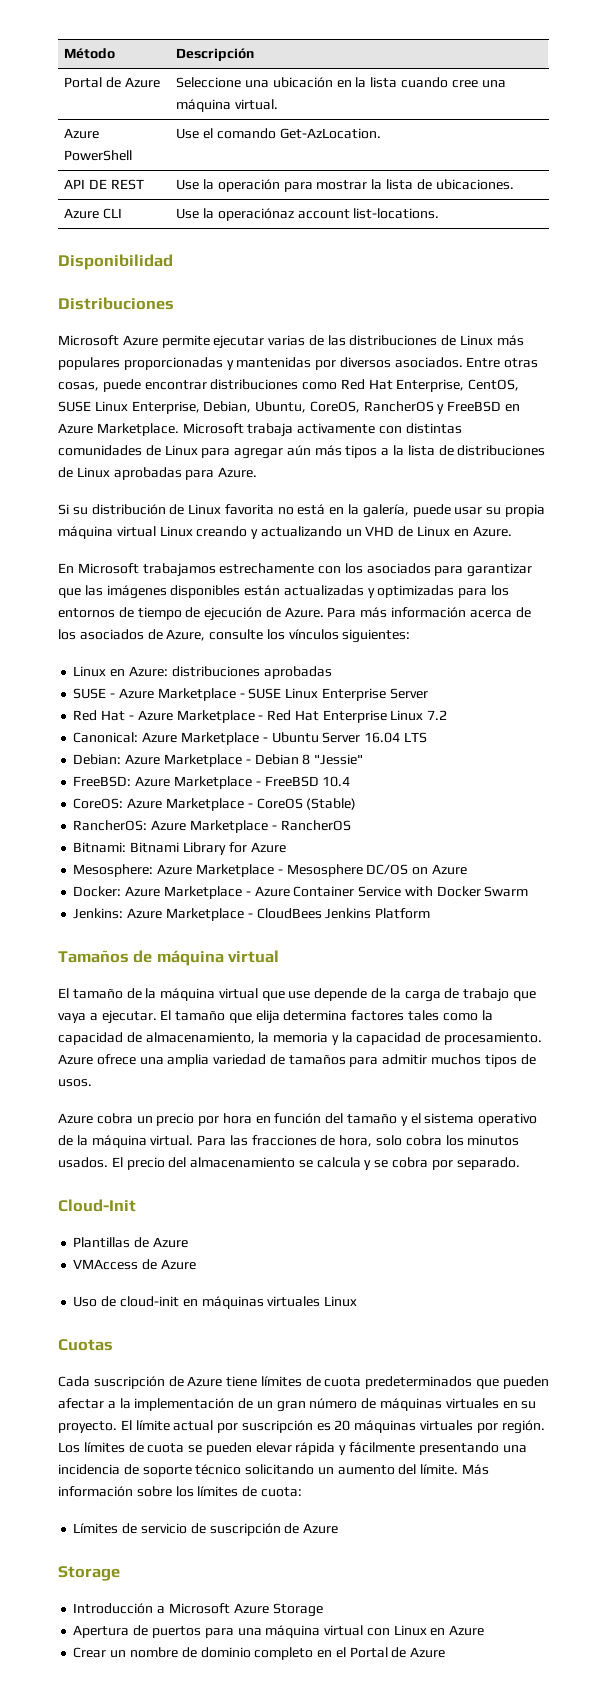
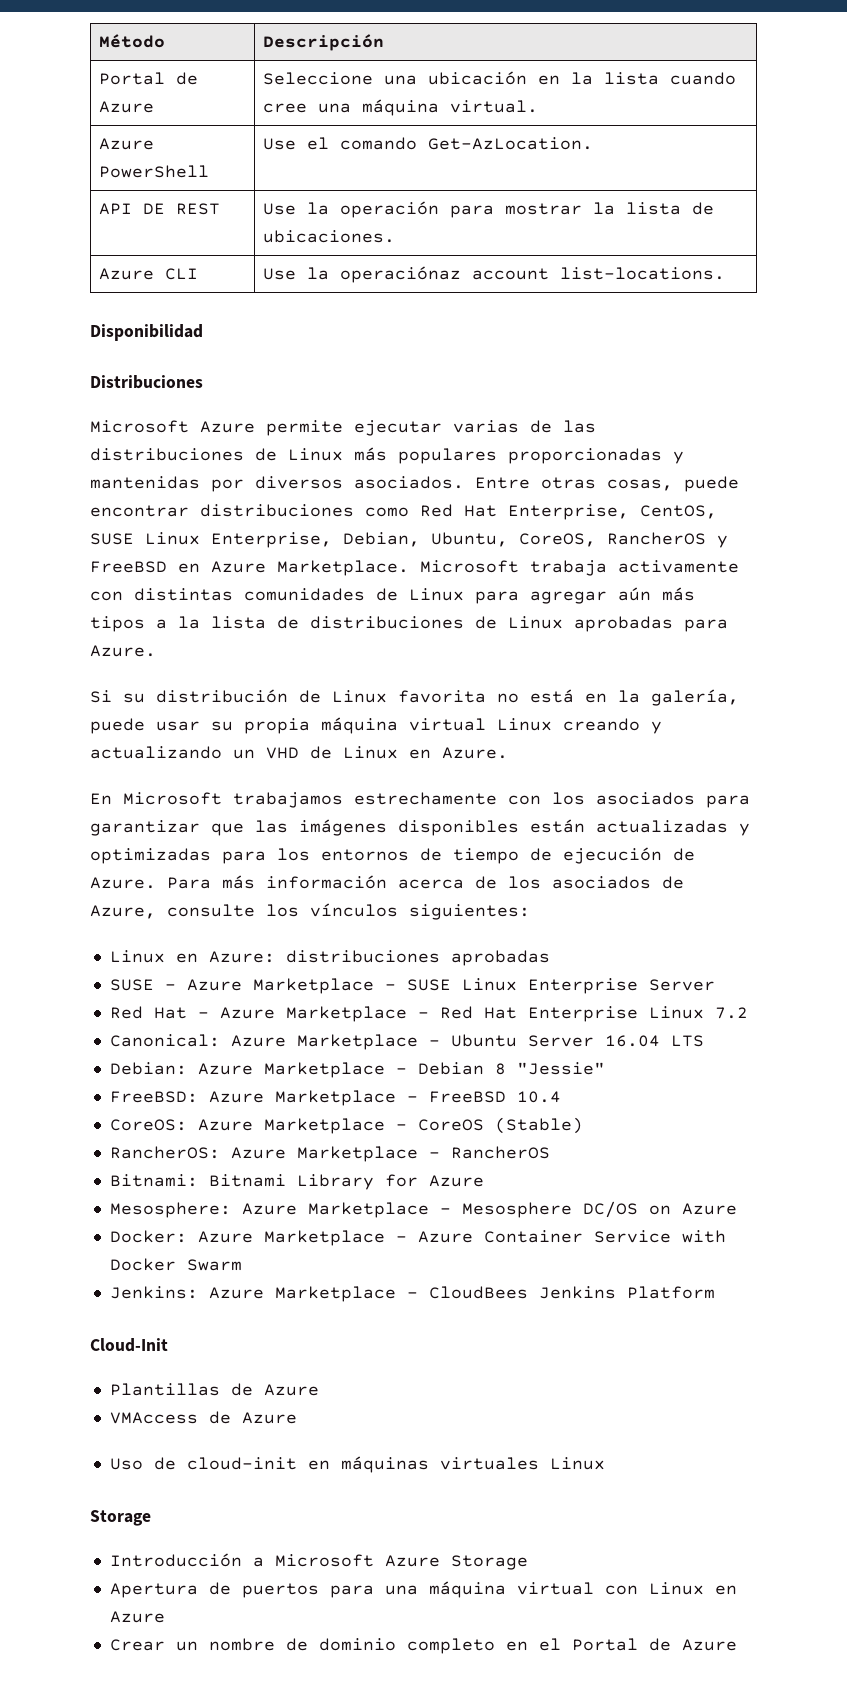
[58,950,280,966] [58,988,536,1002] [58,1010,493,1024] [58,1032,543,1045] [58,1054,536,1067] [58,1079,92,1087] [58,1113,538,1126] [58,1135,520,1148] [58,1157,520,1170] // Tamaños de máquina virtual // El tamaño de la máquina virtual que use depende de la carga de trabajo que vaya a ejecutar. El tamaño que elija determina factores tales como la capacidad de almacenamiento, la memoria y la capacidad de procesamiento. Azure ofrece una amplia variedad de tamaños para admitir muchos tipos de usos. // Azure cobra un precio por hora en función del tamaño y el sistema operativo de la máquina virtual. Para las fracciones de hora, solo cobra los minutos usados. El precio del almacenamiento se calcula y se cobra por separado. -> (715, 1292) none
[58,1339,113,1351] [58,1376,549,1389] [58,1398,537,1412] [58,1420,545,1434] [58,1442,527,1455] [58,1464,490,1477] [58,1486,302,1497] [73,1523,339,1536] // Cuotas // Cada suscripción de Azure tiene límites de cuota predeterminados que pueden afectar a la implementación de un gran número de máquinas virtuales en su proyecto. El límite actual por suscripción es 20 máquinas virtuales por región. Los límites de cuota se pueden elevar rápida y fácilmente presentando una incidencia de soporte técnico solicitando un aumento del límite. Más información sobre los límites de cuota: // Límites de servicio de suscripción de Azure -> (605, 1463) none

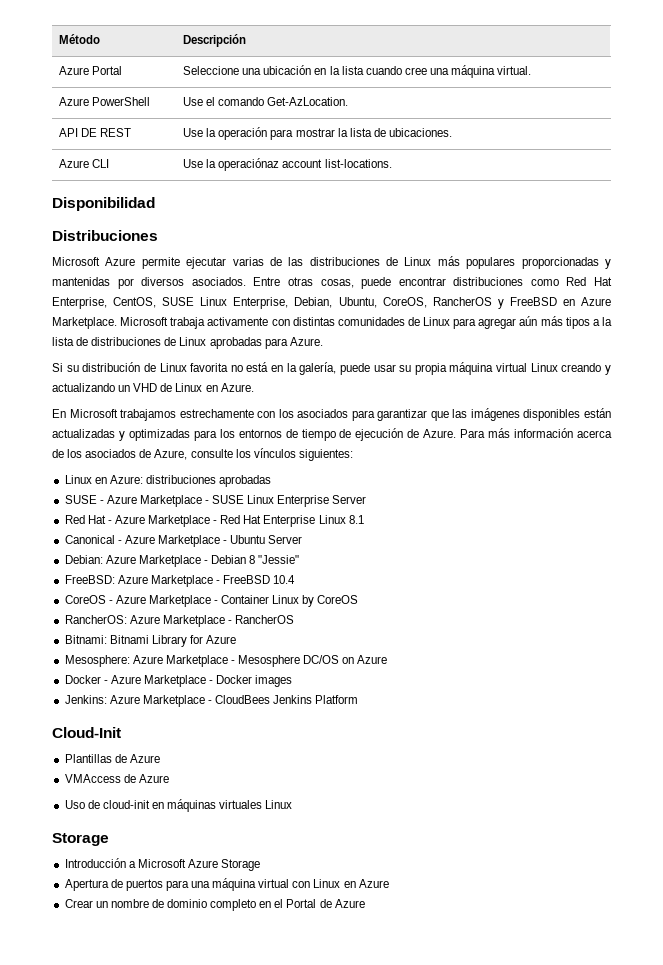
[99,72,199,85] [99,101,155,113] Portal de Azure -> [59,66,123,75] Azure Portal
[714,1007,748,1019] [109,1034,220,1047] 7.2 // Canonical: -> [348,515,364,524] [64,535,122,544] 8.1 // Canonical -
[604,1035,704,1047] 16.04 LTS -> (303, 539) none
[109,1117,583,1134] CoreOS: Azure Marketplace - CoreOS (Stable) -> [64,595,359,607] CoreOS - Azure Marketplace - Container Linux by CoreOS
[109,1230,726,1246] [109,1258,242,1271] Docker: Azure Marketplace - Azure Container Service with Docker Swarm -> [64,675,293,687] Docker - Azure Marketplace - Docker images

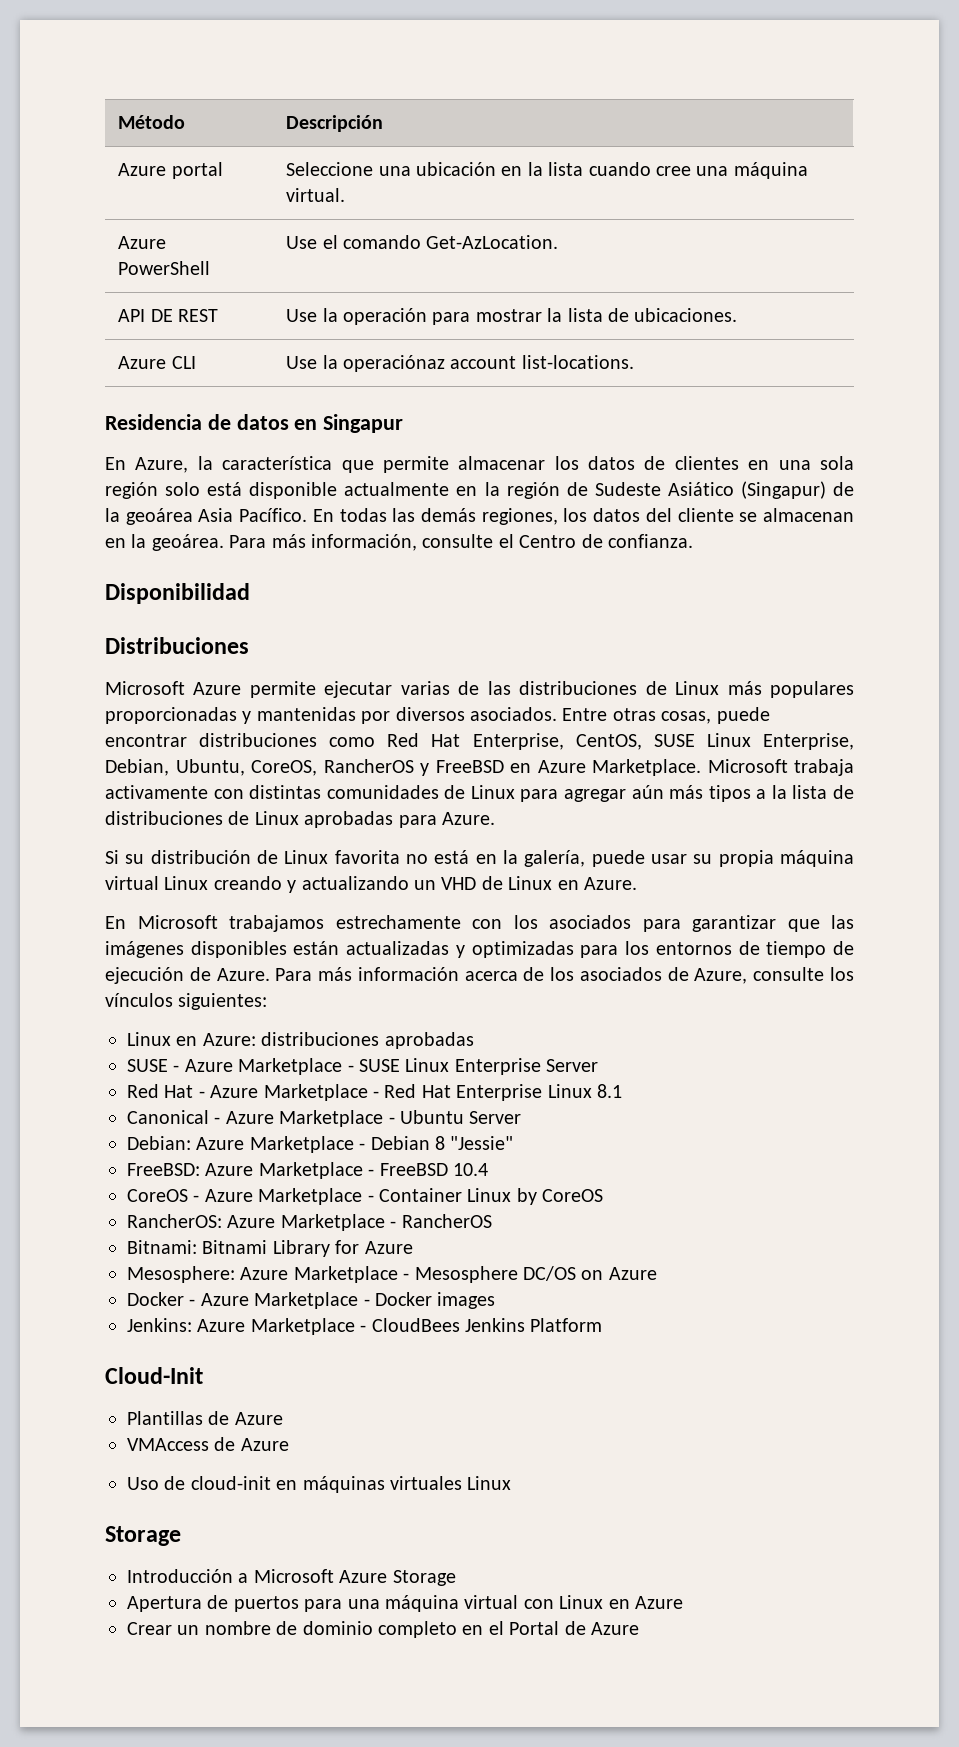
[92,66,123,75] Portal -> [171,162,223,179] portal
(392, 163) none -> [105,414,404,433] [105,456,854,473] [105,481,854,499] [105,508,854,525] [105,534,693,551] // Residencia de datos en Singapur // En Azure, la característica que permite almacenar los datos de clientes en una sola región solo está disponible actualmente en la región de Sudeste Asiático (Singapur) de la geoárea Asia Pacífico. En todas las demás regiones, los datos del cliente se almacenan en la geoárea. Para más información, consulte el Centro de confianza.

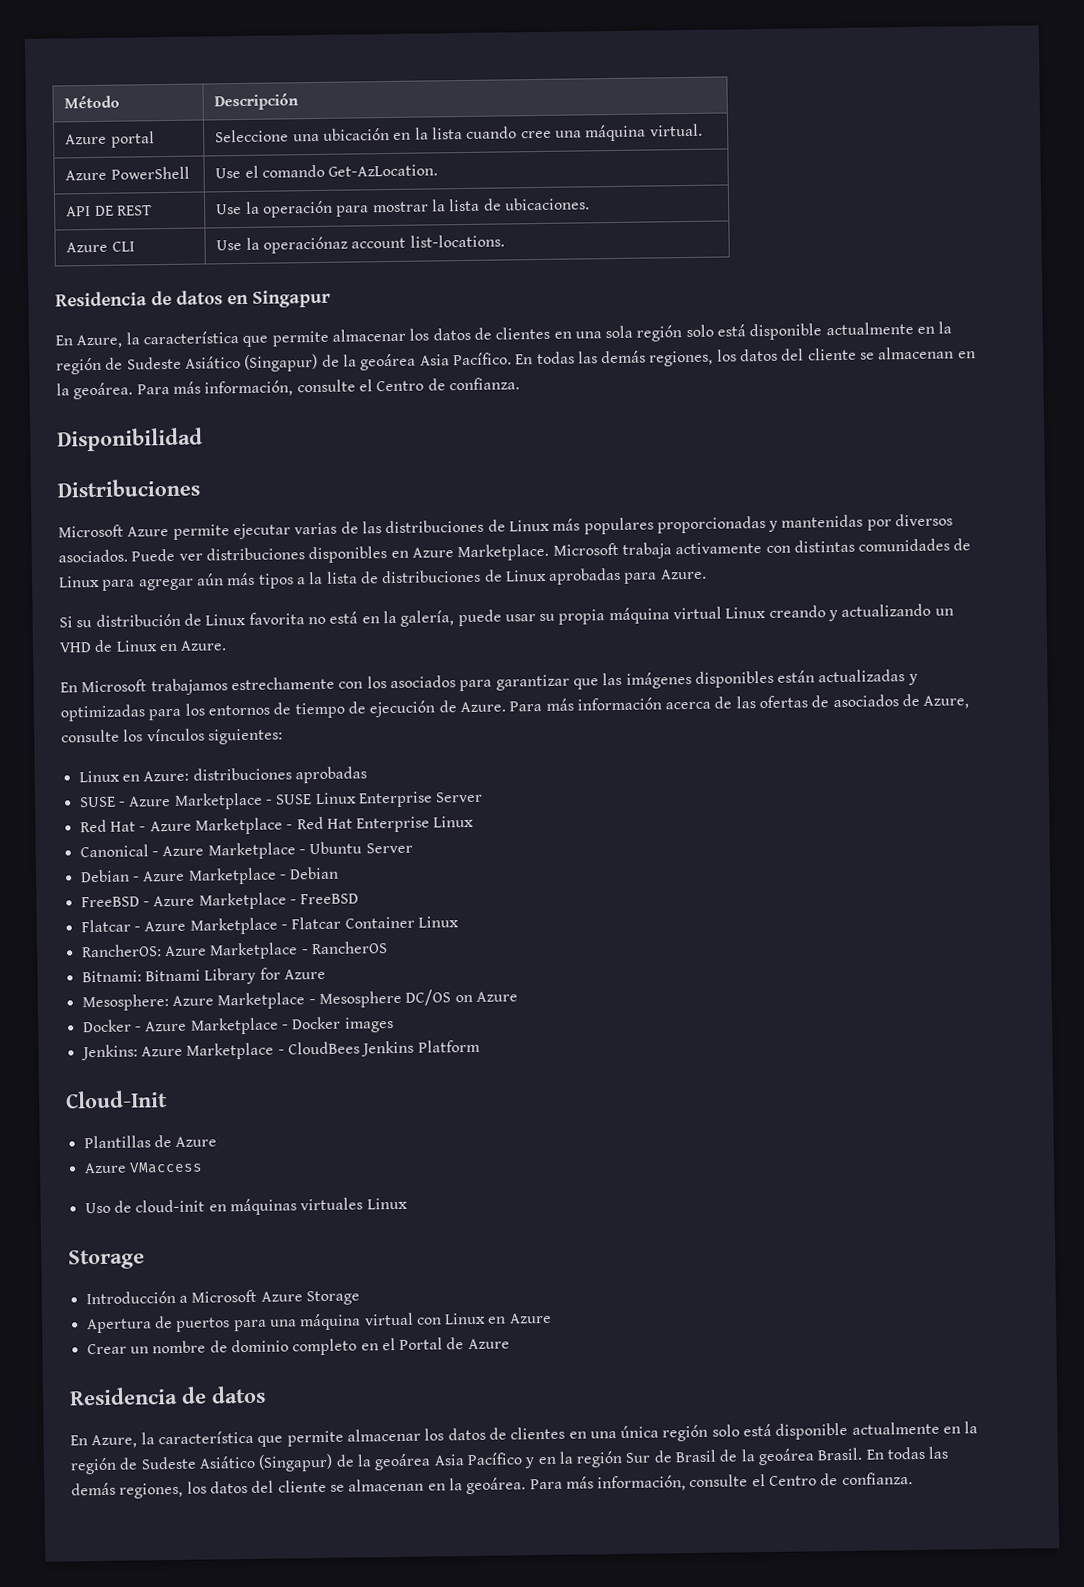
[562,707,770,724] [105,733,854,750] [105,759,504,776] Entre otras cosas, puede encontrar distribuciones como Red Hat Enterprise, CentOS, SUSE Linux Enterprise, Debian, Ubuntu, CoreOS, RancherOS y FreeBSD -> [131,546,388,564] Puede ver distribuciones disponibles
[550,967,575,981] los -> [735,695,830,709] las ofertas de
[596,1084,622,1098] 8.1 -> (475, 821) none
[127,1136,191,1150] Debian: -> [79,869,140,883] Debian -
[435,1136,514,1150] [127,1163,200,1176] 8 "Jessie" // FreeBSD: -> [80,896,150,908] // FreeBSD -
[452,1163,488,1176] [127,1188,374,1205] 10.4 // CoreOS - Azure Marketplace - -> [80,916,342,935] // Flatcar - Azure Marketplace - Flatcar
[516,1188,604,1205] by CoreOS -> (459, 922) none
[127,1437,289,1451] VMAccess de Azure -> [83,1161,203,1174] Azure VMaccess
(639, 1628) none -> [69,1385,266,1406] [70,1421,979,1449] [70,1446,949,1475] [71,1472,913,1499] // Residencia de datos // En Azure, la característica que permite almacenar los datos de clientes en una única región solo está disponible actualmente en la región de Sudeste Asiático (Singapur) de la geoárea Asia Pacífico y en la región Sur de Brasil de la geoárea Brasil. En todas las demás regiones, los datos del cliente se almacenan en la geoárea. Para más información, consulte el Centro de confianza.

